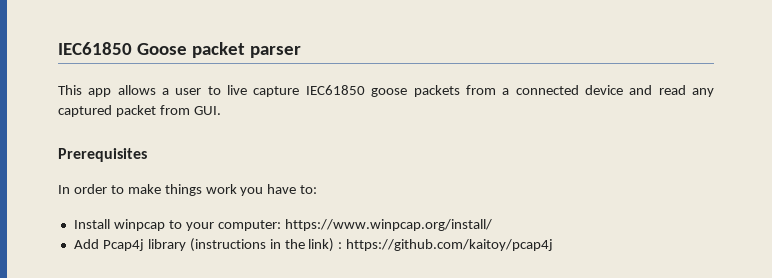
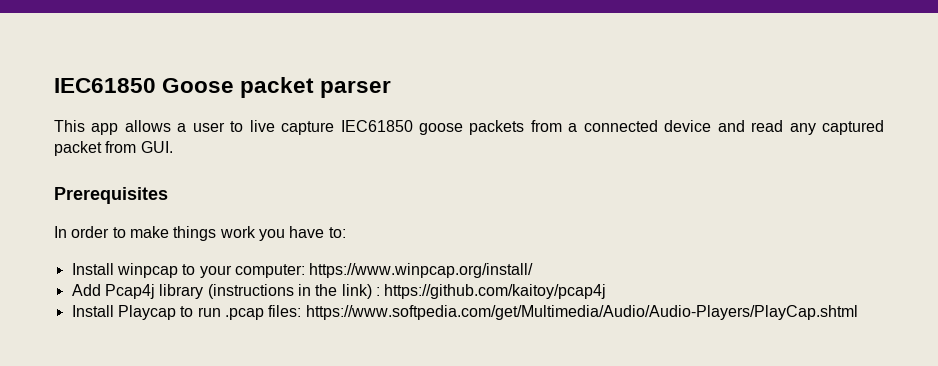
(554, 245) none -> [71,305,858,320] // Install Playcap to run .pcap files: https://www.softpedia.com/get/Multimedia/Audio/Audio-Players/PlayCap.shtml

